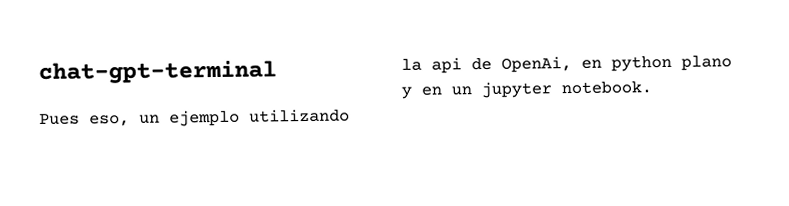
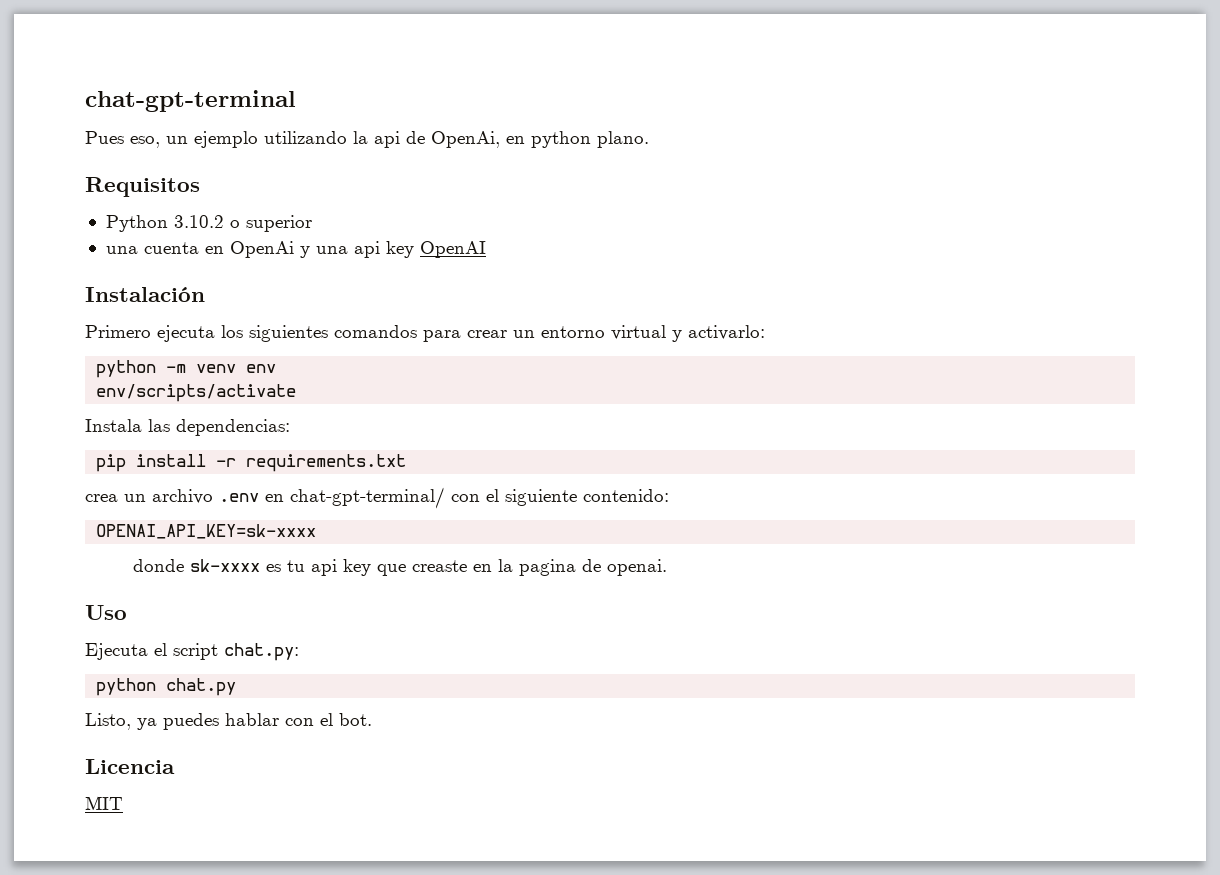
[681,55,732,71] [401,81,652,99] plano y en un jupyter notebook. -> [597,131,649,148] [85,177,200,197] [105,215,312,232] [105,241,486,258] [85,287,205,302] [85,325,765,342] [96,360,277,378] [96,384,297,402] [85,419,290,436] [96,454,407,472] [85,487,669,509] [96,524,317,539] [132,559,667,576] [85,605,127,620] [85,643,299,661] [96,678,237,696] [85,713,372,730] [85,759,175,774] [85,796,123,810] plano. // Requisitos // Python 3.10.2 o superior // una cuenta en OpenAi y una api key OpenAI // Instalación // Primero ejecuta los siguientes comandos para crear un entorno virtual y activarlo: // python -m venv env // env/scripts/activate // Instala las dependencias: // pip install -r requirements.txt // crea un archivo .env en chat-gpt-terminal/ con el siguiente contenido: // OPENAI_API_KEY=sk-xxxx // donde sk-xxxx es tu api key que creaste en la pagina de openai. // Uso // Ejecuta el script chat.py: // python chat.py // Listo, ya puedes hablar con el bot. // Licencia // MIT

